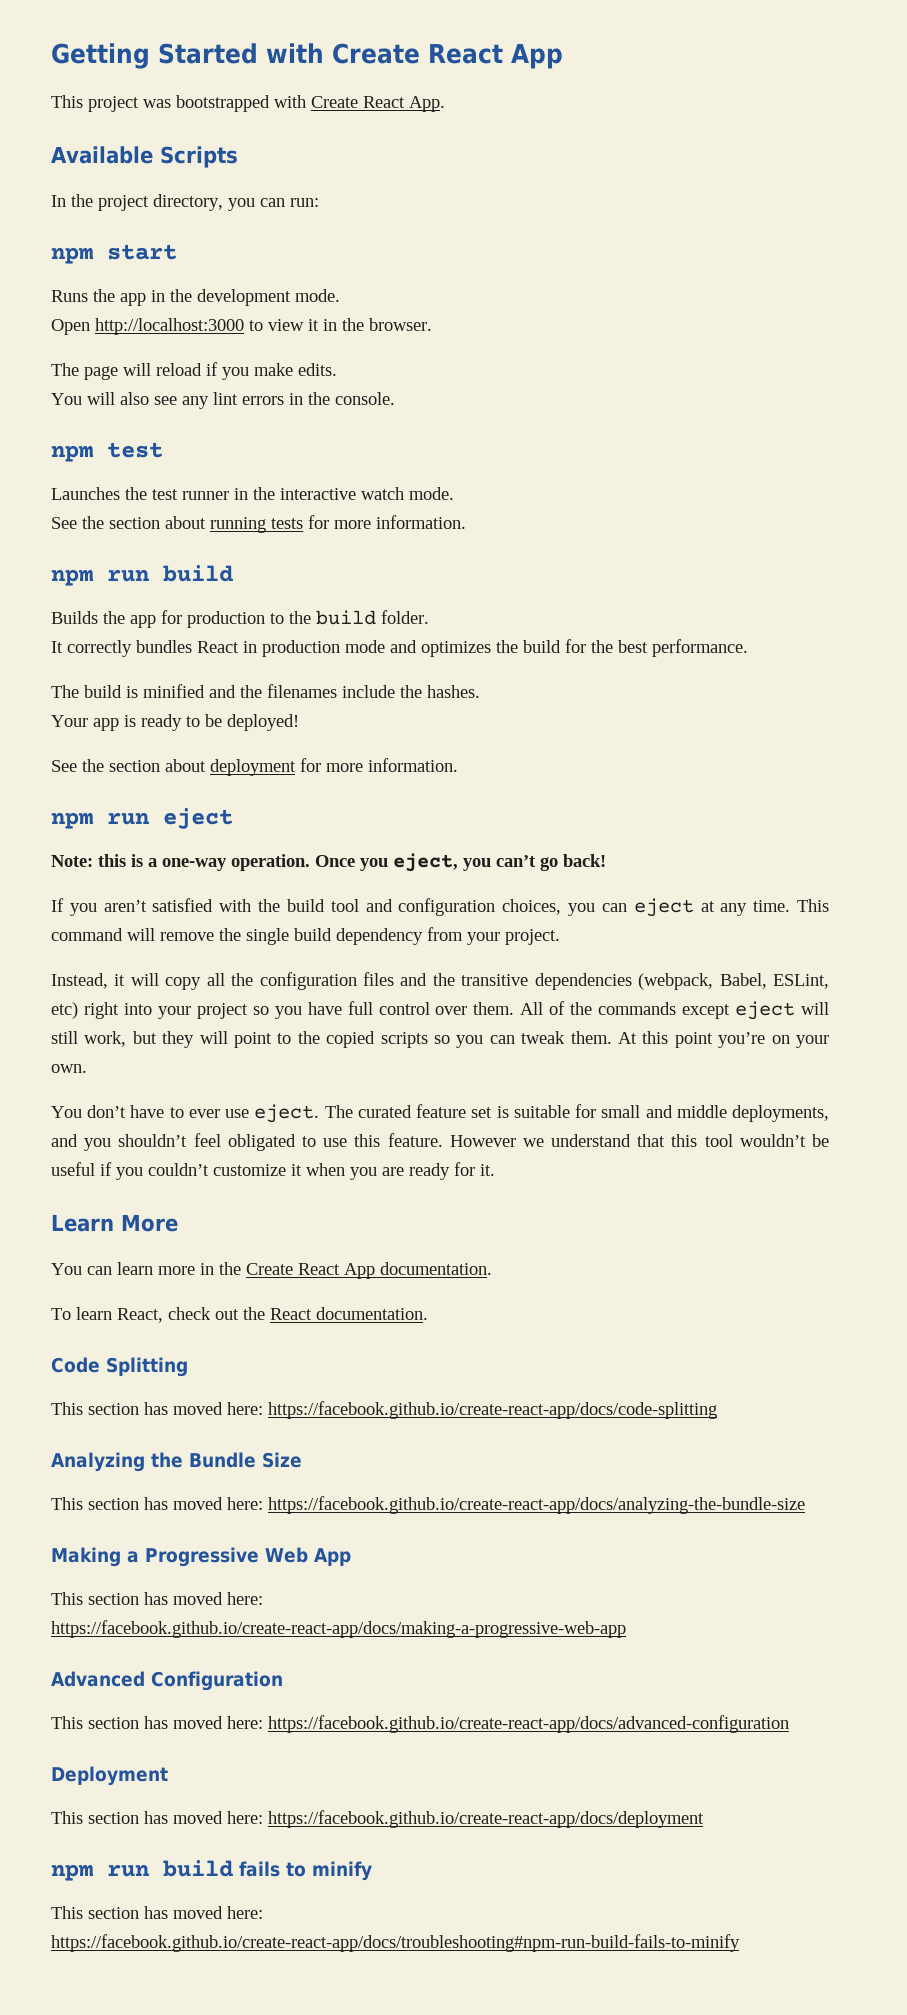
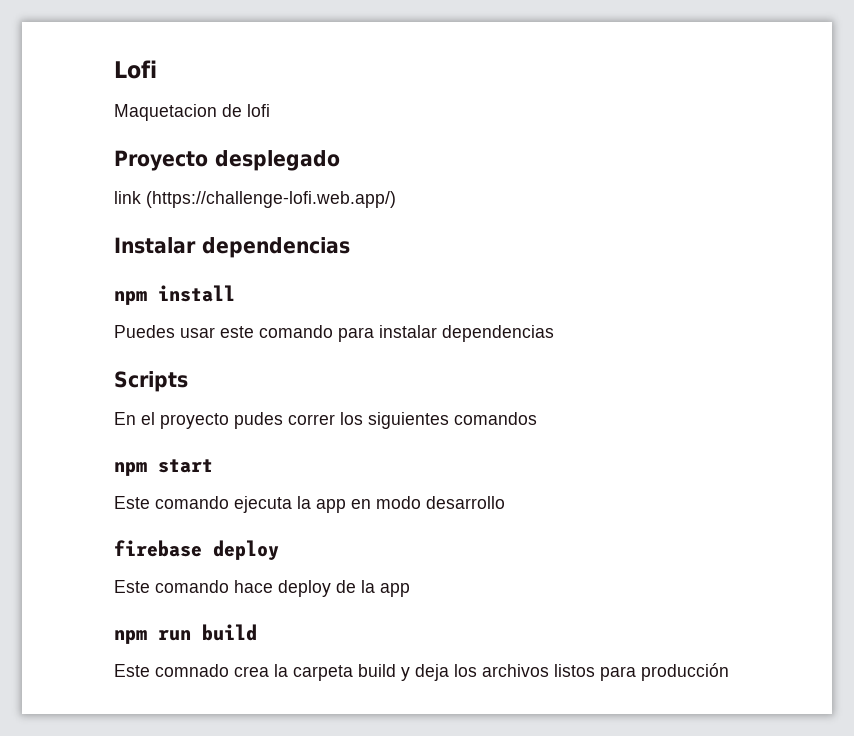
[51,43,563,69] [51,95,445,112] [51,146,238,168] [51,194,319,211] [51,244,177,264] [51,289,340,306] [51,318,432,335] [51,362,337,380] [51,392,395,409] [51,442,163,462] [51,487,454,500] [51,515,466,533] [51,565,233,586] [51,610,429,628] [51,639,748,657] [51,684,480,698] [51,714,299,731] [51,758,458,776] [51,808,233,829] [51,853,606,872] [51,898,830,917] [51,927,560,945] [51,972,830,990] [51,1001,830,1020] [51,1031,829,1048] [51,1064,87,1073] [51,1104,830,1123] [51,1133,829,1151] [51,1162,495,1180] [51,1214,178,1232] [51,1262,492,1279] [51,1307,428,1323] [51,1357,188,1377] [51,1401,717,1419] [51,1452,302,1472] [51,1496,805,1514] [51,1547,351,1567] [51,1592,263,1605] [51,1620,626,1638] [51,1671,283,1691] [51,1715,789,1733] [51,1766,168,1786] [51,1810,704,1828] [51,1860,372,1881] [51,1906,263,1919] [51,1934,740,1952] Getting Started with Create React App // This project was bootstrapped with Create React App. // Available Scripts // In the project directory, you can run: // npm start // Runs the app in the development mode. // Open http://localhost:3000 to view it in the browser. // The page will reload if you make edits. // You will also see any lint errors in the console. // npm test // Launches the test runner in the interactive watch mode. // See the section about running tests for more information. // npm run build // Builds the app for production to the build folder. // It correctly bundles React in production mode and optimizes the build for the best performance. // The build is minified and the filenames include the hashes. // Your app is ready to be deployed! // See the section about deployment for more information. // npm run eject // Note: this is a one-way operation. Once you eject, you can’t go back! // If you aren’t satisfied with the build tool and configuration choices, you can eject at any time. This command will remove the single build dependency from your project. // Instead, it will copy all the configuration files and the transitive dependencies (webpack, Babel, ESLint, etc) right into your project so you have full control over them. All of the commands except eject will still work, but they will point to the copied scripts so you can tweak them. At this point you’re on your own. // You don’t have to ever use eject. The curated feature set is suitable for small and middle deployments, and you shouldn’t feel obligated to use this feature. However we understand that this tool wouldn’t be useful if you couldn’t customize it when you are ready for it. // Learn More // You can learn more in the Create React App documentation. // To learn React, check out the React documentation. // Code Splitting // This section has moved here: https://facebook.github.io/create-react-app/docs/code-splitting // Analyzing the Bundle Size // This section has moved here: https://facebook.github.io/create-react-app/docs/analyzing-the-bundle-size // Making a Progressive Web App // This section has moved here: https://facebook.github.io/create-react-app/docs/making-a-progressive-web-app // Advanced Configuration // This section has moved here: https://facebook.github.io/create-react-app/docs/advanced-configuration // Deployment // This section has moved here: https://facebook.github.io/create-react-app/docs/deployment // npm run build fails to minify // This section has moved here: https://facebook.github.io/create-react-app/docs/troubleshooting#npm-run-build-fails-to-minify -> [114,60,157,79] [114,104,270,121] [114,150,340,171] [114,191,396,208] [114,237,350,258] [114,285,235,305] [114,325,554,342] [114,371,188,392] [114,412,537,429] [114,459,213,476] [114,496,505,513] [114,540,279,560] [114,580,410,597] [114,624,257,644] [114,663,729,681] Lofi // Maquetacion de lofi // Proyecto desplegado // link (https://challenge-lofi.web.app/) // Instalar dependencias // npm install // Puedes usar este comando para instalar dependencias // Scripts // En el proyecto pudes correr los siguientes comandos // npm start // Este comando ejecuta la app en modo desarrollo // firebase deploy // Este comando hace deploy de la app // npm run build // Este comnado crea la carpeta build y deja los archivos listos para producción

